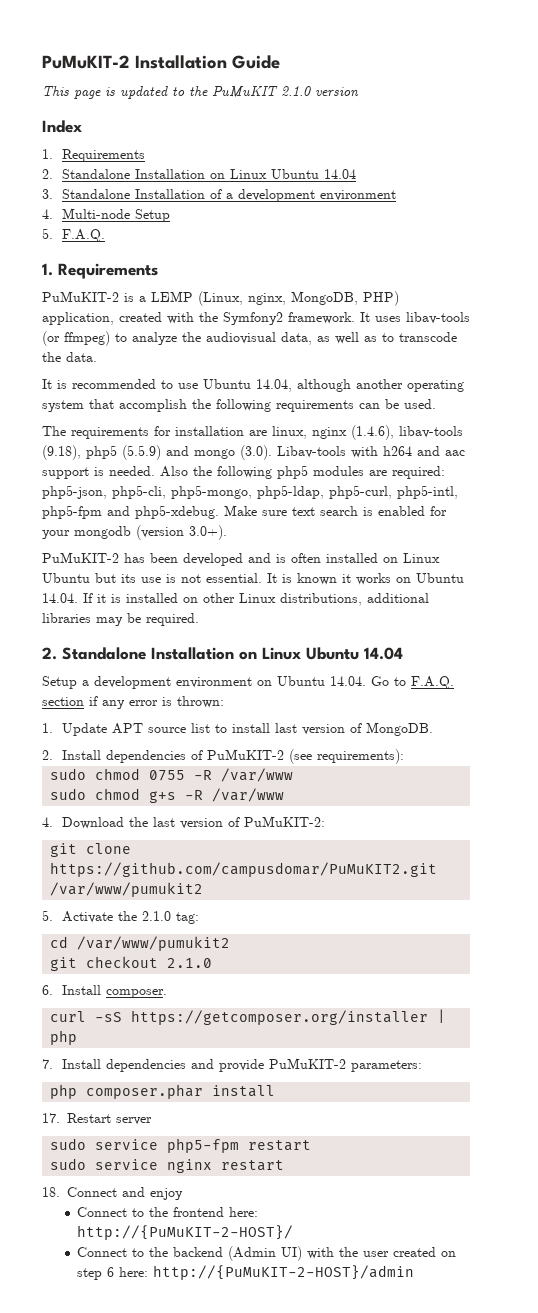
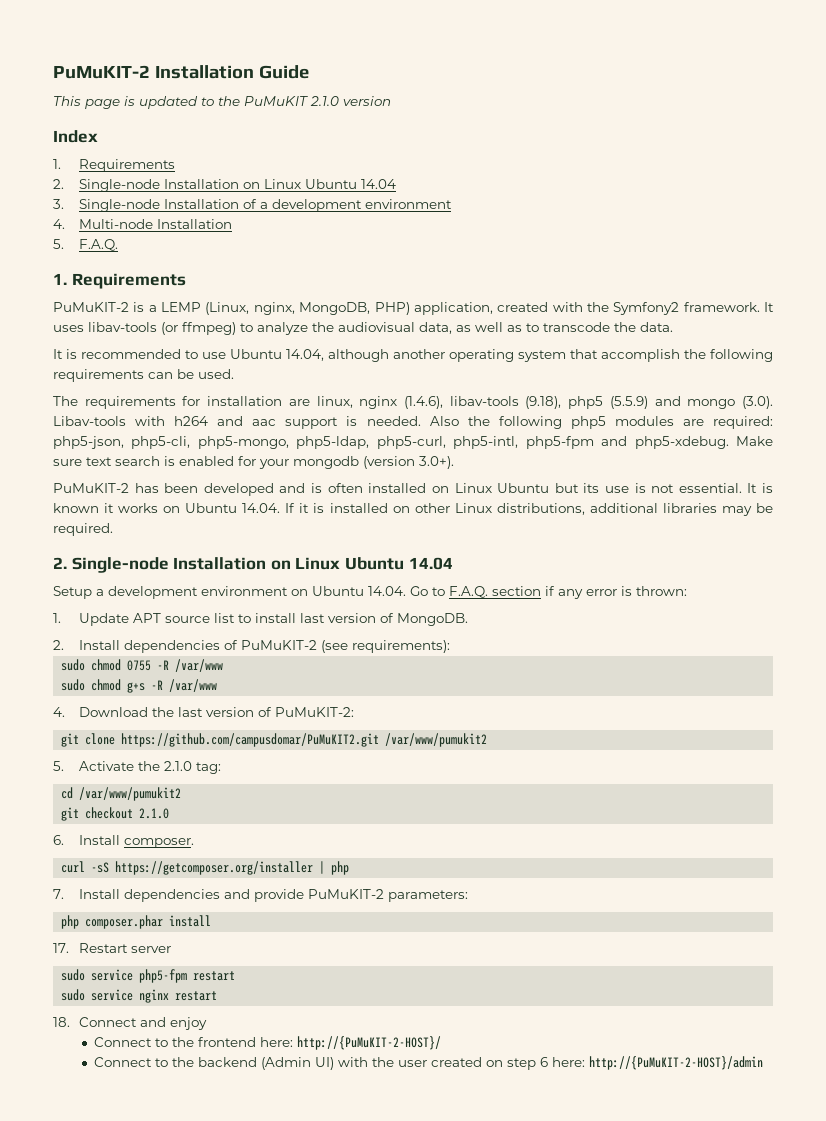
[61,169,130,179] Standalone -> [79,179,161,192] Single-node
[61,189,130,199] Standalone -> [79,199,161,212] Single-node
[134,209,170,222] Setup -> [157,219,233,229] Installation
[62,647,146,660] Standalone -> [71,557,169,573] Single-node

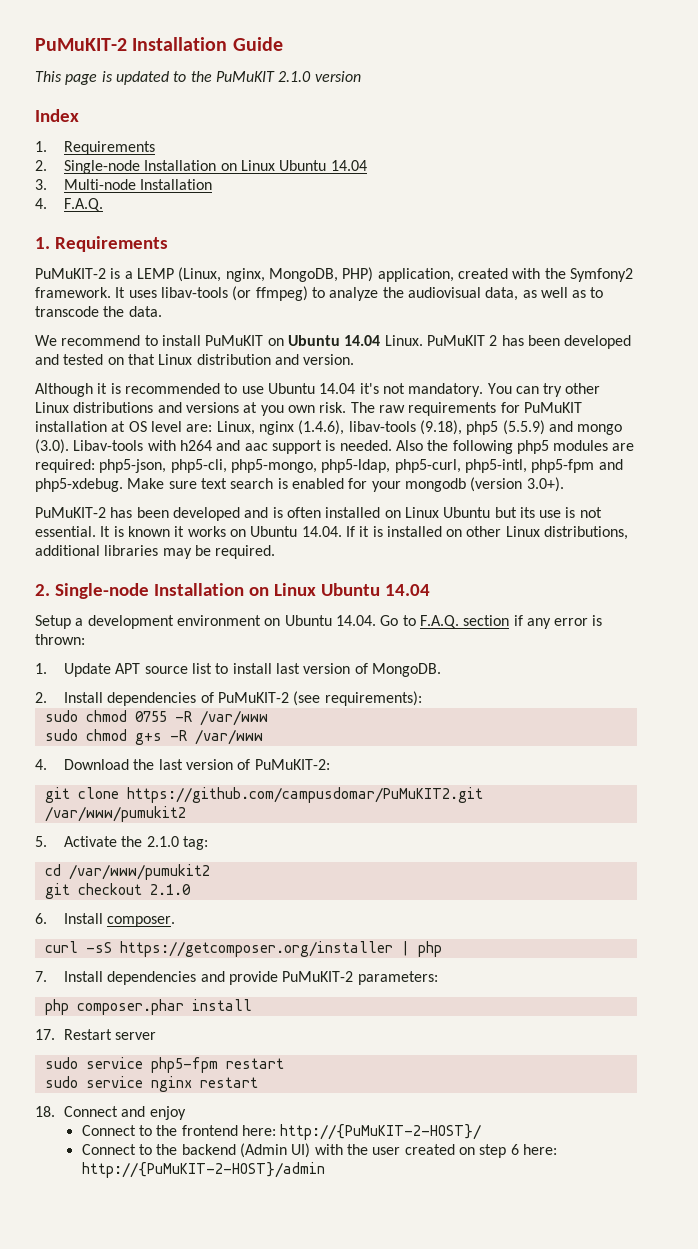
[79,199,453,212] [53,219,65,229] Single-node Installation of a development environment // 4. -> (47, 184) none
[53,239,64,249] 5. -> [35,198,47,209] 4.
[53,349,63,359] It -> [35,335,632,349] [35,354,355,365] [35,383,108,397] We recommend to install PuMuKIT on Ubuntu 14.04 Linux. PuMuKIT 2 has been developed and tested on that Linux distribution and version. // Although it
[286,349,773,362] [53,369,234,382] [53,396,353,409] 14.04, although another operating system that accomplish the following requirements can be used. // The requirements for installation are linux, -> [319,383,601,397] [35,402,582,416] [35,421,255,435] 14.04 it's not mandatory. You can try other Linux distributions and versions at you own risk. The raw requirements for PuMuKIT installation at OS level are: Linux,

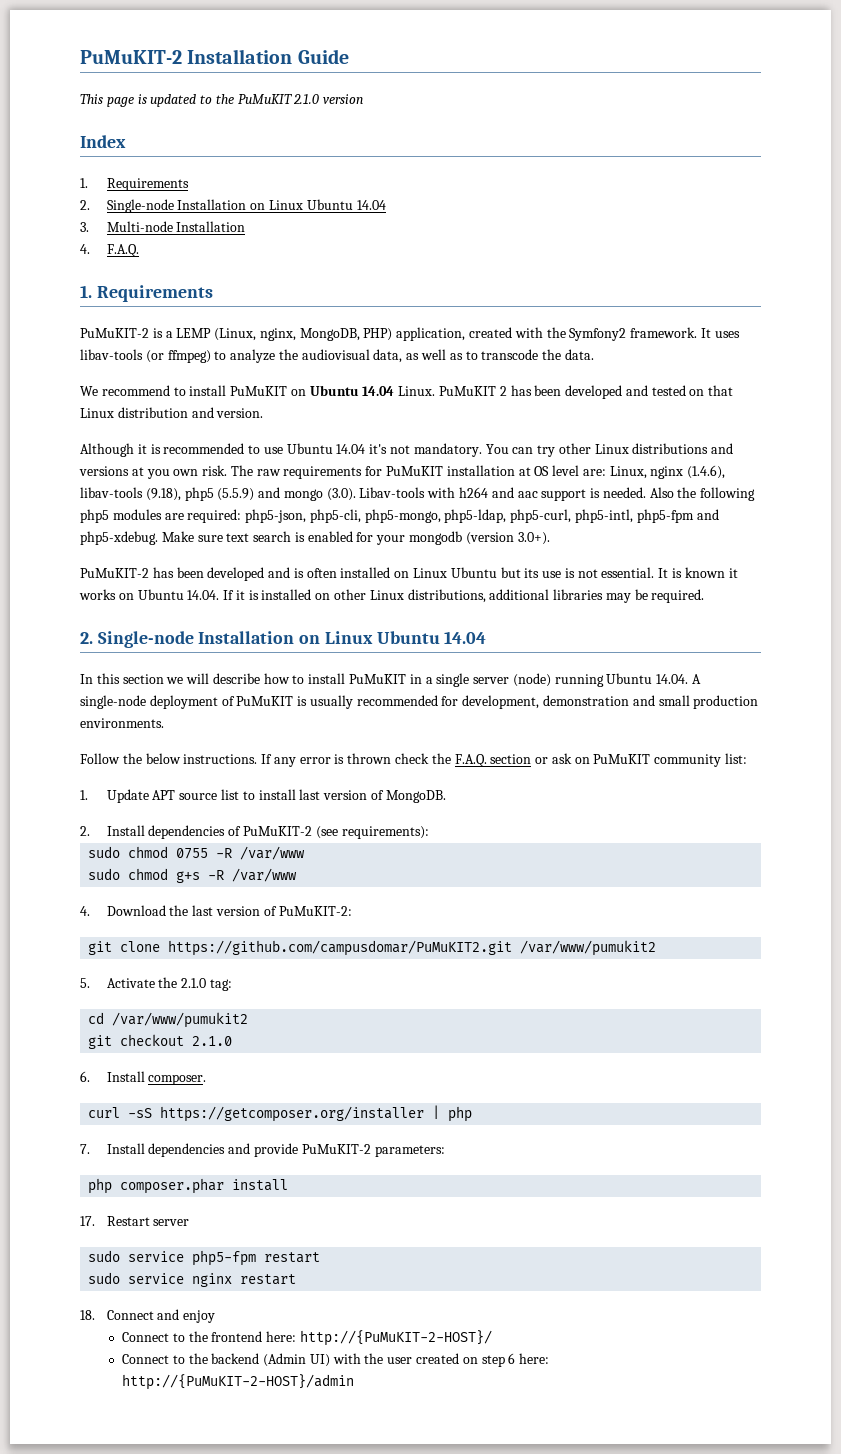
[35,615,603,629] [35,634,85,645] Setup a development environment on Ubuntu 14.04. Go to F.A.Q. section if any error is thrown: -> [80,673,702,687] [80,695,759,709] [80,718,164,728] [80,753,748,767] In this section we will describe how to install PuMuKIT in a single server (node) running Ubuntu 14.04. A single-node deployment of PuMuKIT is usually recommended for development, demonstration and small production environments. // Follow the below instructions. If any error is thrown check the F.A.Q. section or ask on PuMuKIT community list:

